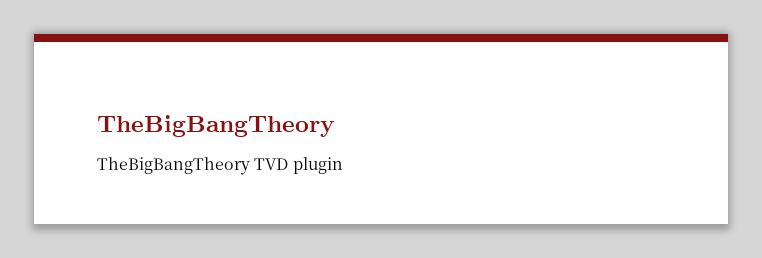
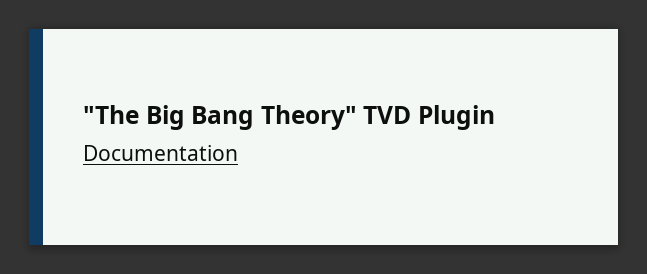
[97,115,335,137] [97,157,343,175] TheBigBangTheory // TheBigBangTheory TVD plugin -> [83,105,496,130] [83,145,238,161] "The Big Bang Theory" TVD Plugin // Documentation

